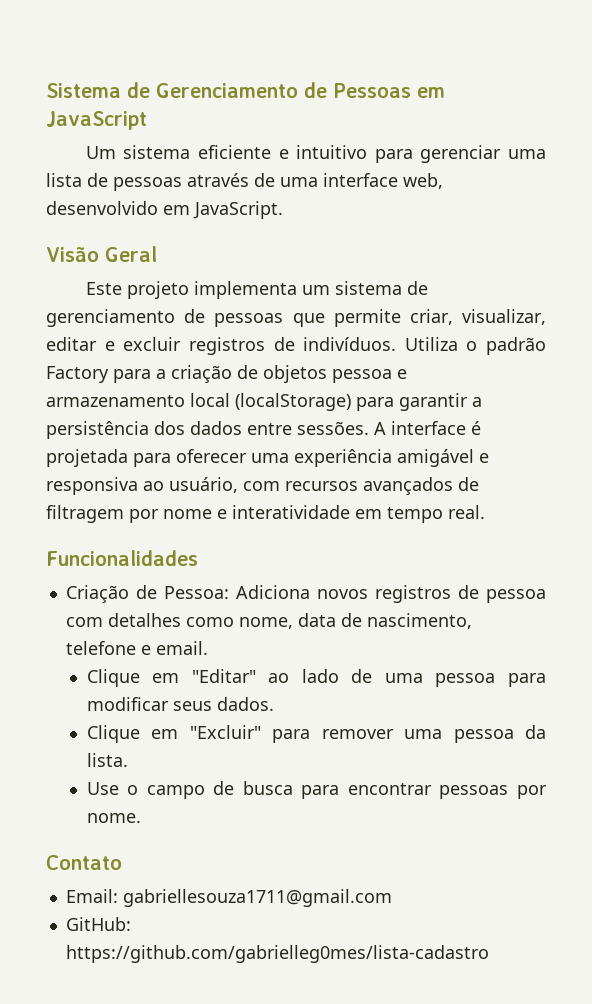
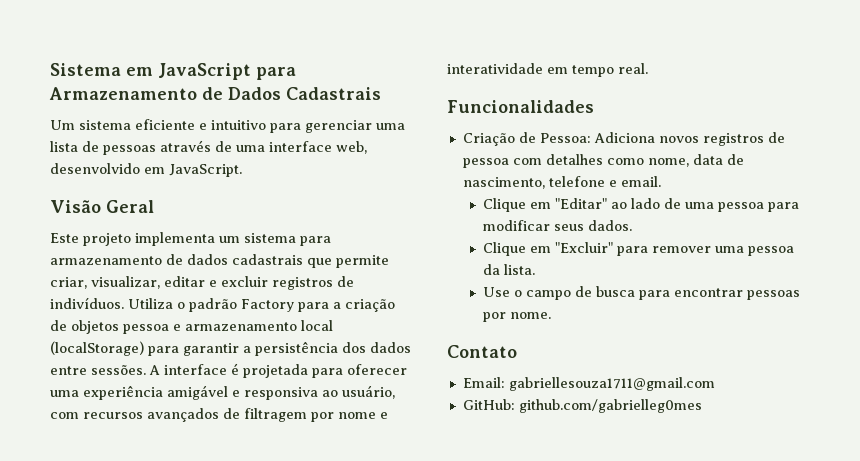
[127,82,445,98] [46,111,147,130] de Gerenciamento de Pessoas em JavaScript -> [126,63,296,80] [49,87,381,100] em JavaScript para Armazenamento de Dados Cadastrais
[406,281,428,295] [46,309,284,327] de gerenciamento de pessoas -> [300,236,331,246] [50,254,303,265] para armazenamento de dados cadastrais
[65,945,489,963] https://github.com/gabrielleg0mes/lista-cadastro -> [518,399,702,413] github.com/gabrielleg0mes

